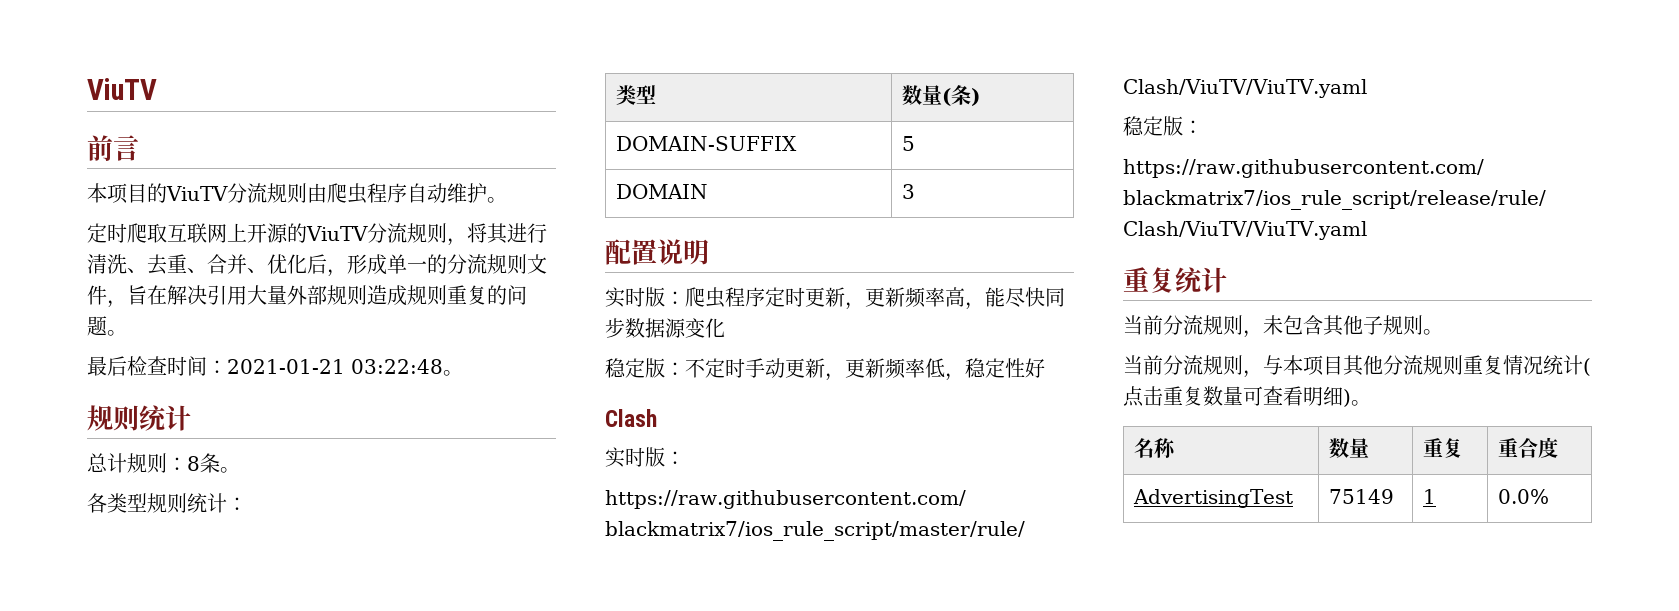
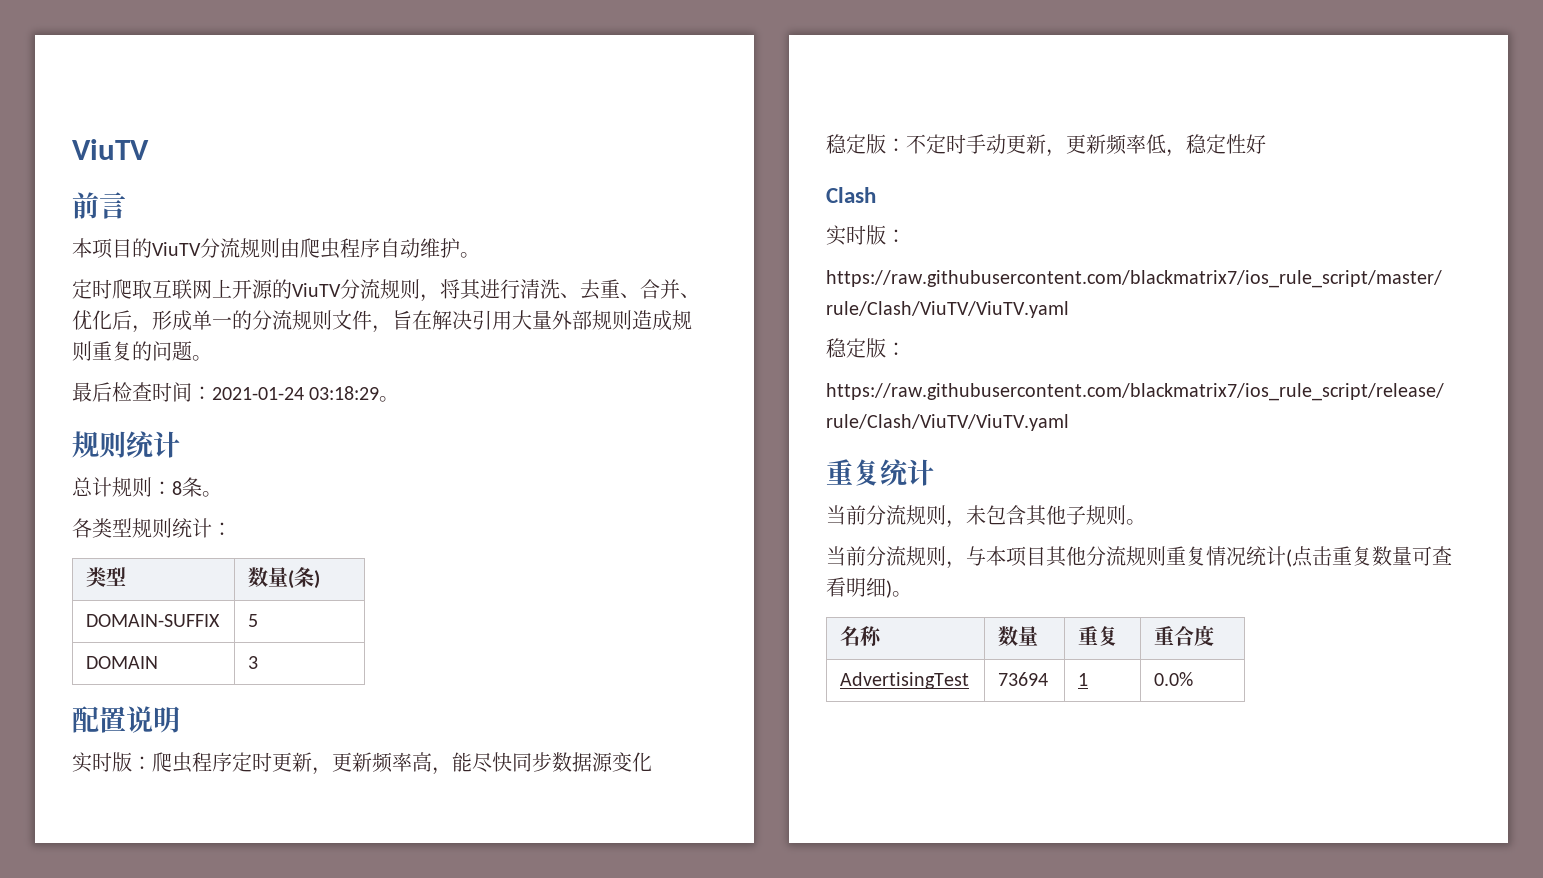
[227,359,443,374] 2021-01-21 03:22:48 -> [212,386,380,400] 2021-01-24 03:18:29
[1328,489,1394,504] 75149 -> [998,672,1049,686] 73694

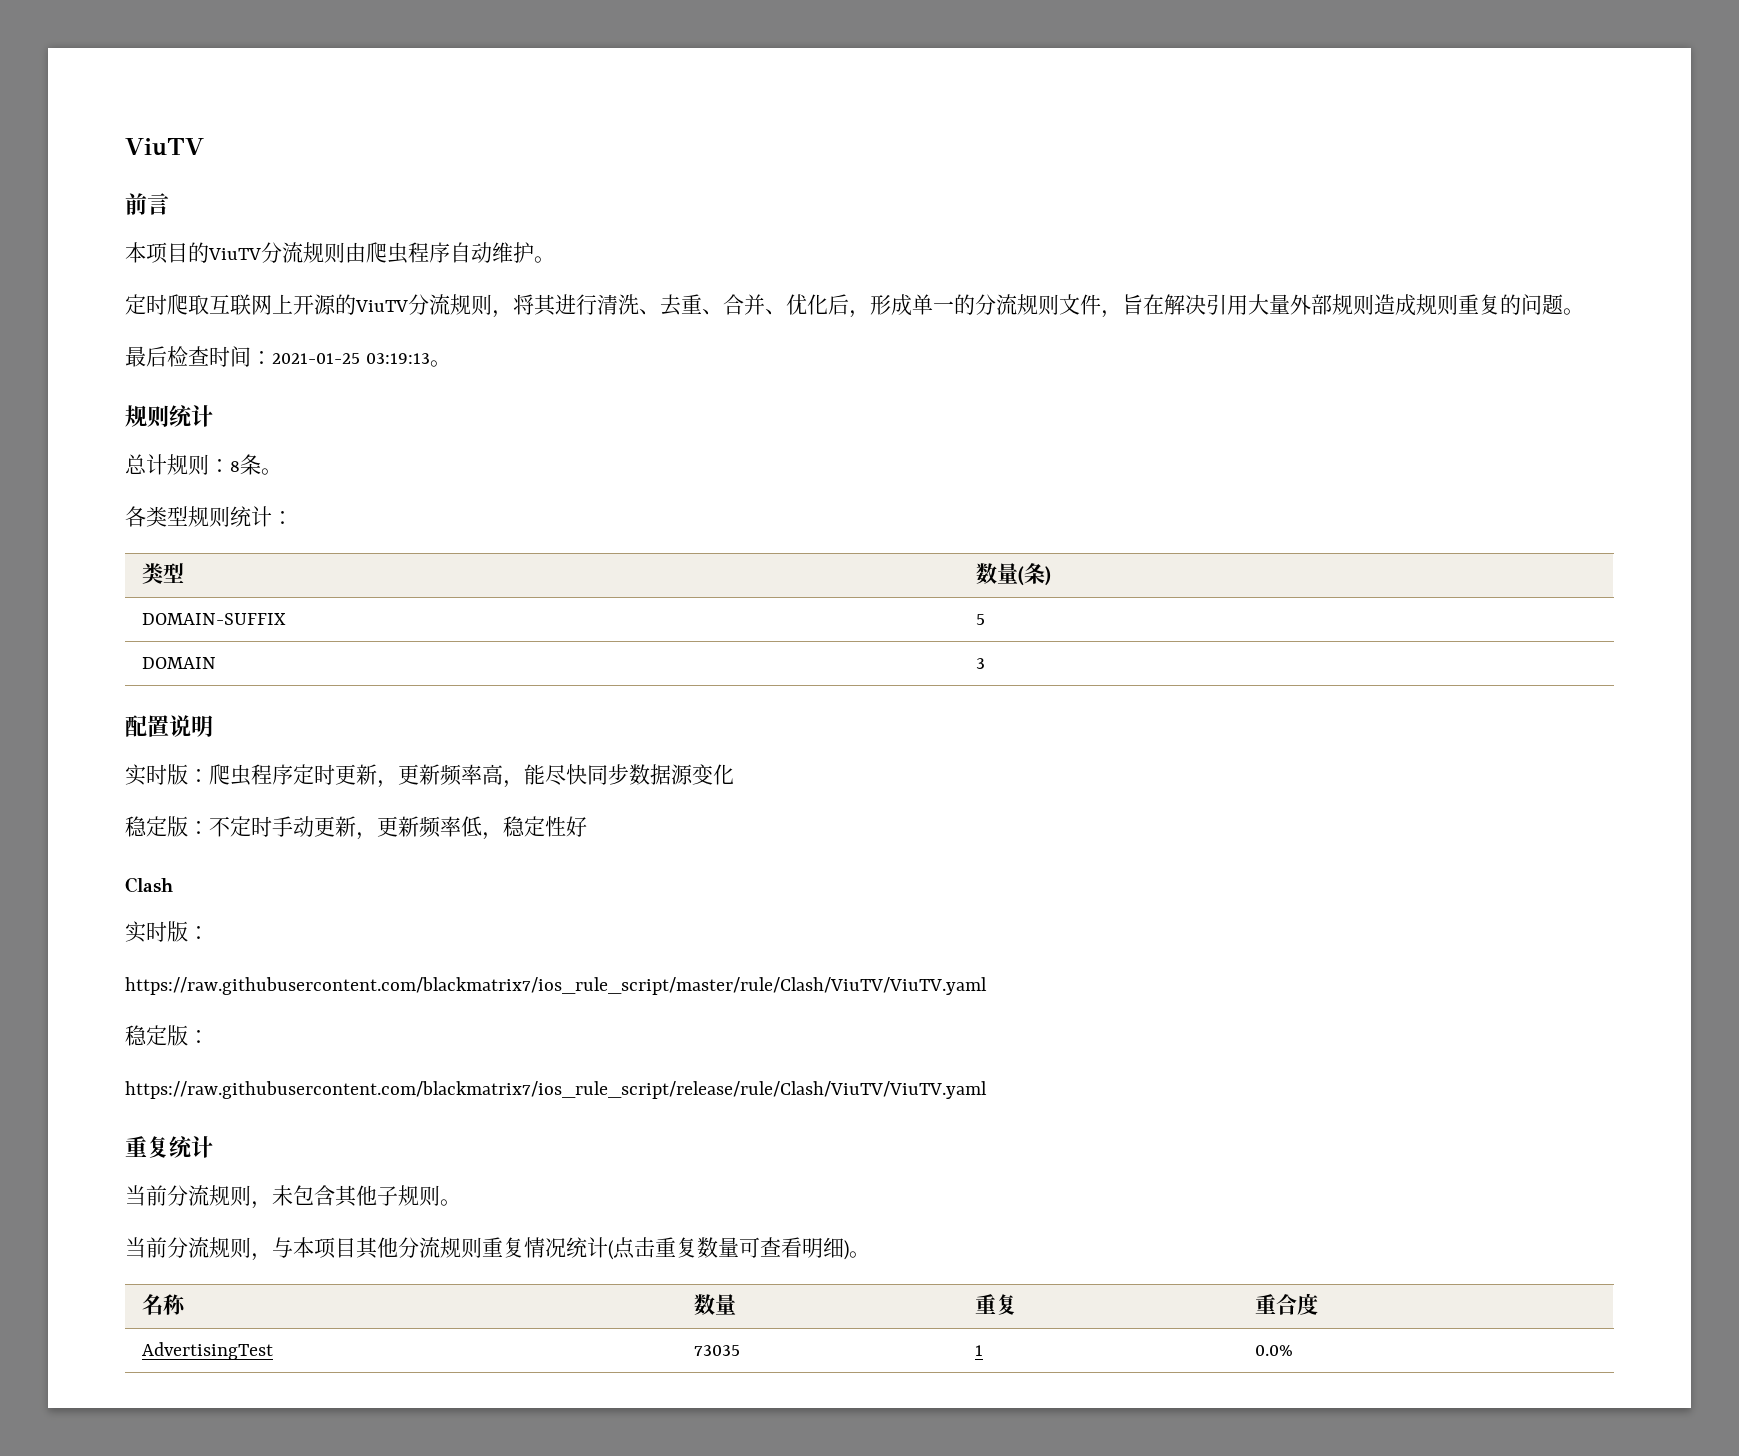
[212,386,380,400] 2021-01-24 03:18:29 -> [272,353,430,364] 2021-01-25 03:19:13
[998,672,1049,686] 73694 -> [693,1345,740,1356] 73035

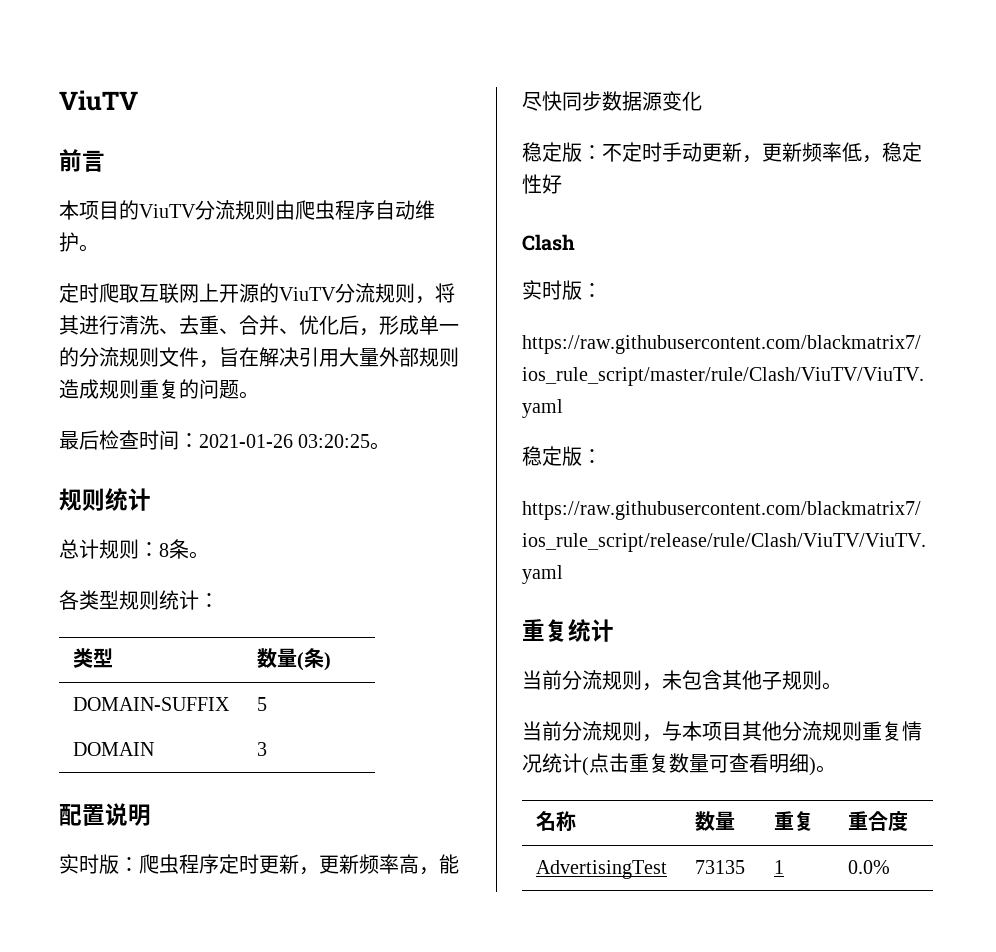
[272,353,430,364] 2021-01-25 03:19:13 -> [199,434,371,448] 2021-01-26 03:20:25
[693,1345,740,1356] 73035 -> [694,860,745,874] 73135

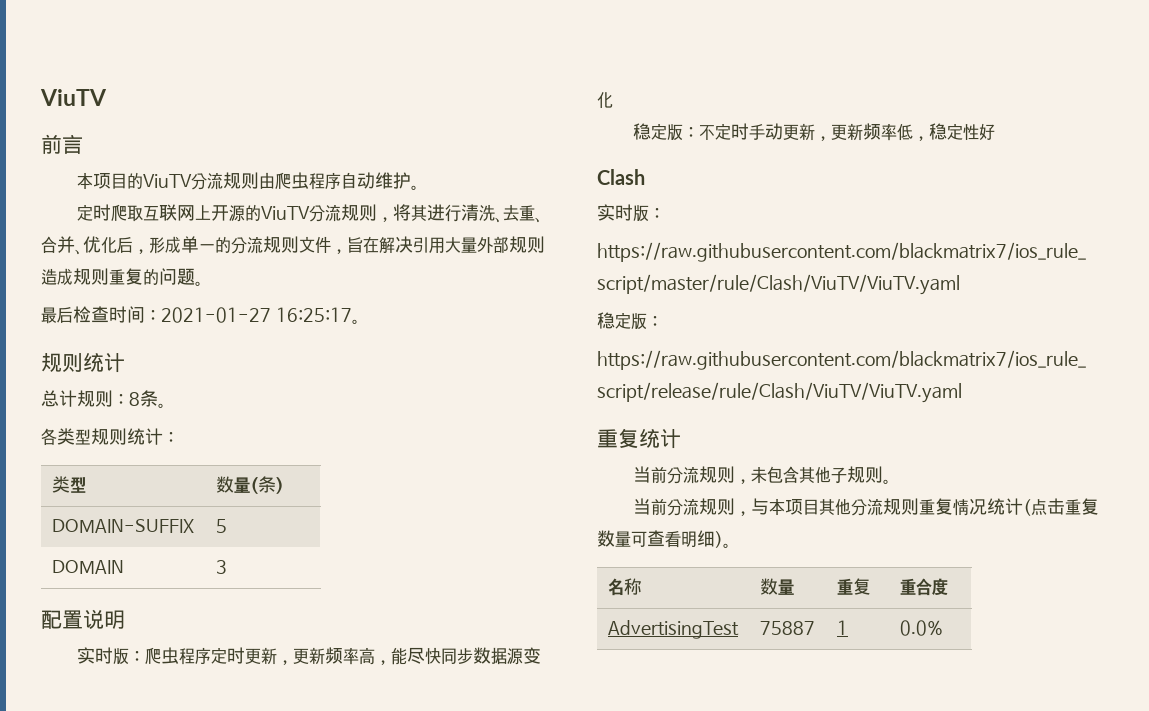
[199,434,371,448] 2021-01-26 03:20:25 -> [161,307,352,323] 2021-01-27 16:25:17
[694,860,745,874] 73135 -> [759,621,815,635] 75887

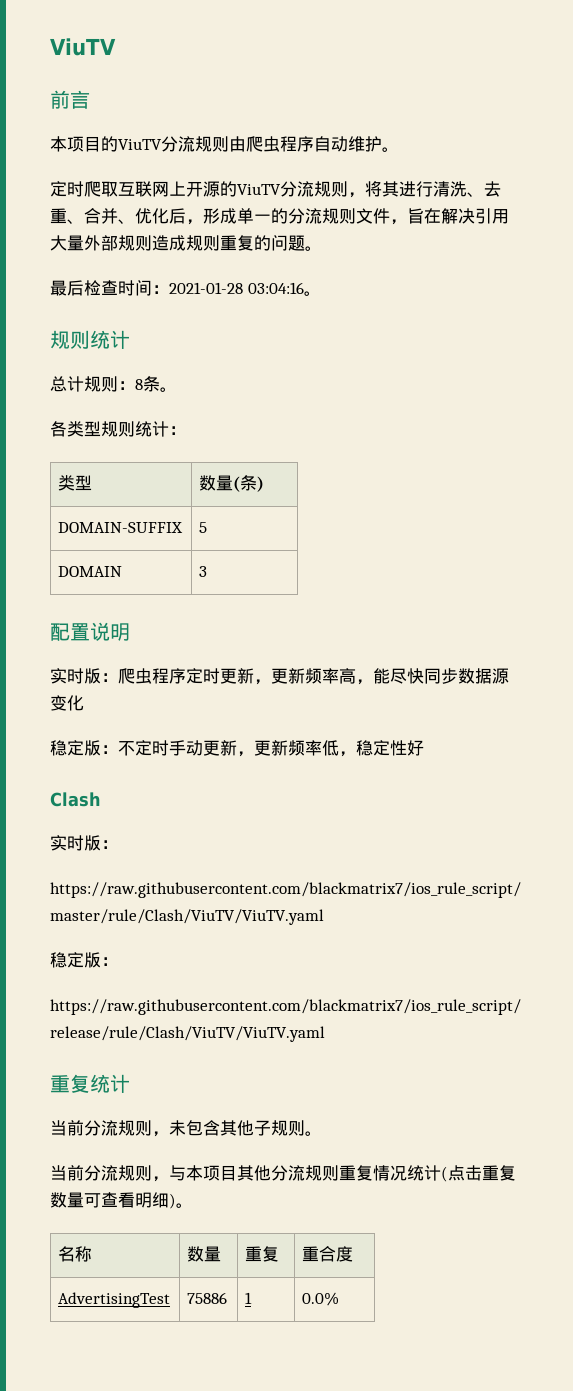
[161,307,352,323] 2021-01-27 16:25:17 -> [169,282,304,294] 2021-01-28 03:04:16
[759,621,815,635] 75887 -> [187,1292,228,1304] 75886

